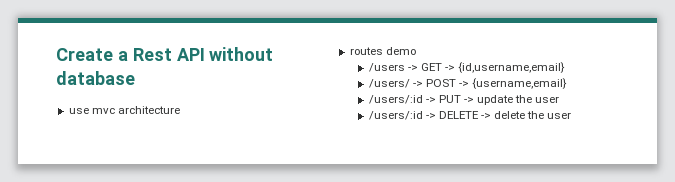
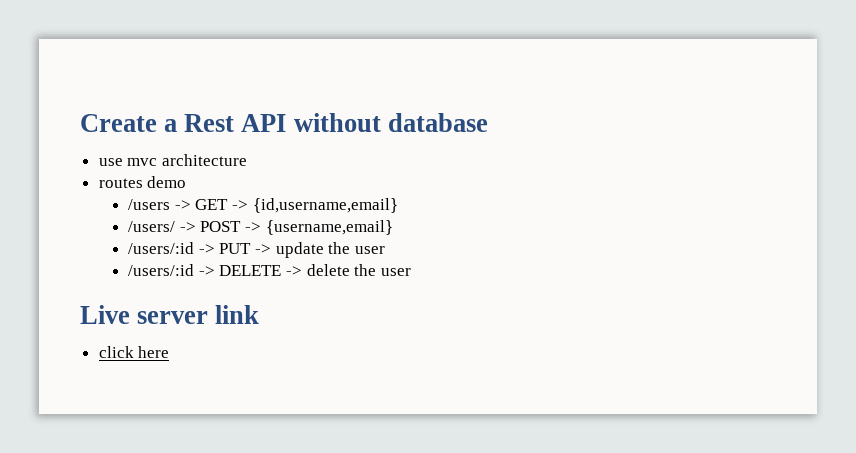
(572, 115) none -> [80,305,260,324] [98,346,170,358] // Live server link // click here

